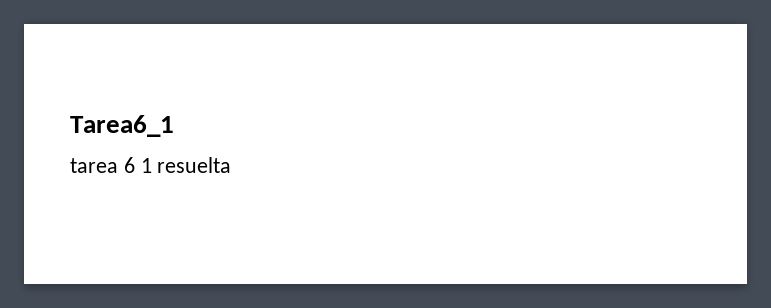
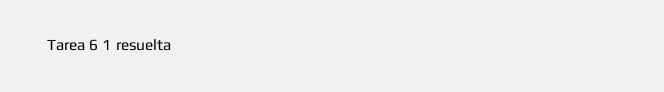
[70,115,174,137] [70,158,118,173] Tarea6_1 // tarea -> [47,39,85,51] Tarea

